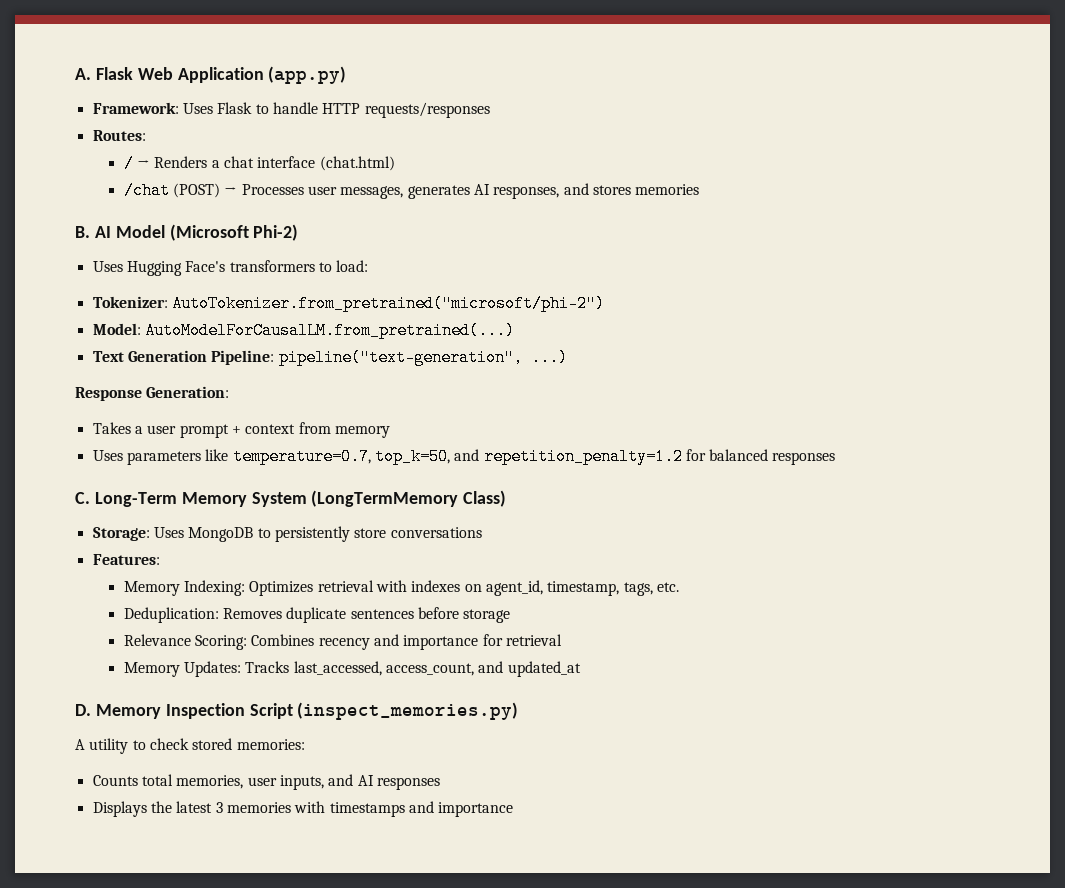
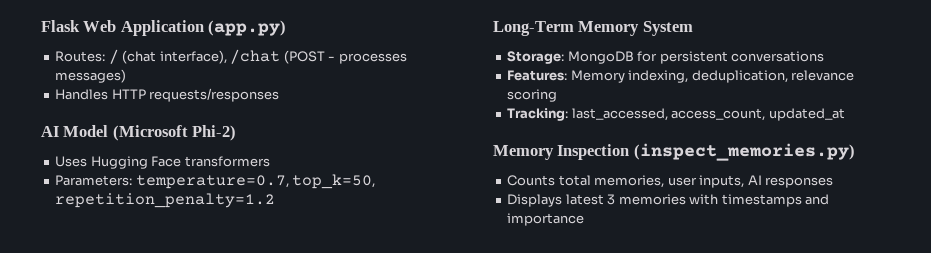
[75,68,91,80] A. -> (41, 26) none
[92,102,490,118] [92,130,146,141] [123,155,395,172] [123,182,700,199] [75,226,90,238] Framework: Uses Flask to handle HTTP requests/responses // Routes: // / → Renders a chat interface (chat.html) // /chat (POST) → Processes user messages, generates AI responses, and stores memories // B. -> [55,49,407,64] [55,69,127,83] [55,88,280,102] Routes: / (chat interface), /chat (POST - processes messages) // Handles HTTP requests/responses //
[185,261,226,272] Face's -> [151,156,182,167] Face
[318,260,369,272] [92,295,605,312] [92,322,515,339] [92,349,568,366] [75,386,230,401] [92,422,390,438] [92,449,229,465] to load: // Tokenizer: AutoTokenizer.from_pretrained("microsoft/phi-2") // Model: AutoModelForCausalLM.from_pretrained(...) // Text Generation Pipeline: pipeline("text-generation", ...) // Response Generation: // Takes a user prompt + context from memory // Uses parameters like -> [55,175,133,186] // Parameters:
[454,449,480,461] and -> (376, 181) none
[685,449,836,465] [75,492,90,504] for balanced responses // C. -> (276, 200) //
[311,490,507,507] (LongTermMemory Class) -> (693, 28) none
[153,526,482,542] [92,554,160,565] [123,580,679,596] [123,607,511,623] [123,634,562,650] [123,661,581,677] [75,702,519,720] [75,738,305,754] Uses MongoDB to persistently store conversations // Features: // Memory Indexing: Optimizes retrieval with indexes on agent_id, timestamp, tags, etc. // Deduplication: Removes duplicate sentences before storage // Relevance Scoring: Combines recency and importance for retrieval // Memory Updates: Tracks last_accessed, access_count, and updated_at // D. Memory Inspection Script (inspect_memories.py) // A utility to check stored memories: -> [567,51,825,64] [507,70,855,83] [507,89,558,102] [507,108,845,121] [493,143,855,161] MongoDB for persistent conversations // Features: Memory indexing, deduplication, relevance scoring // Tracking: last_accessed, access_count, updated_at // Memory Inspection (inspect_memories.py)
[328,774,354,786] and -> (745, 181) none
[150,801,172,813] the -> (563, 200) none

